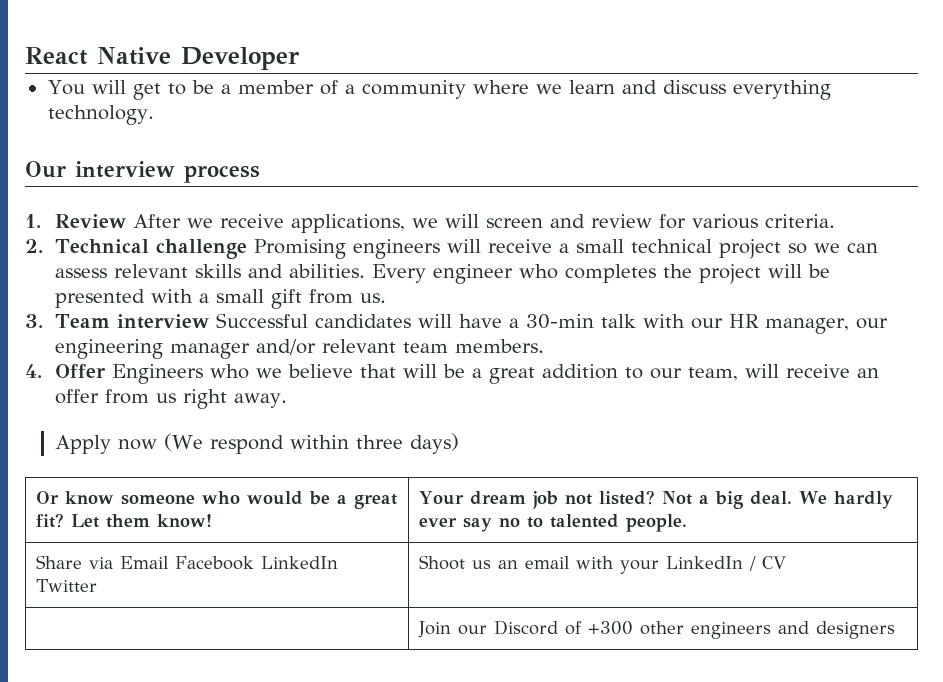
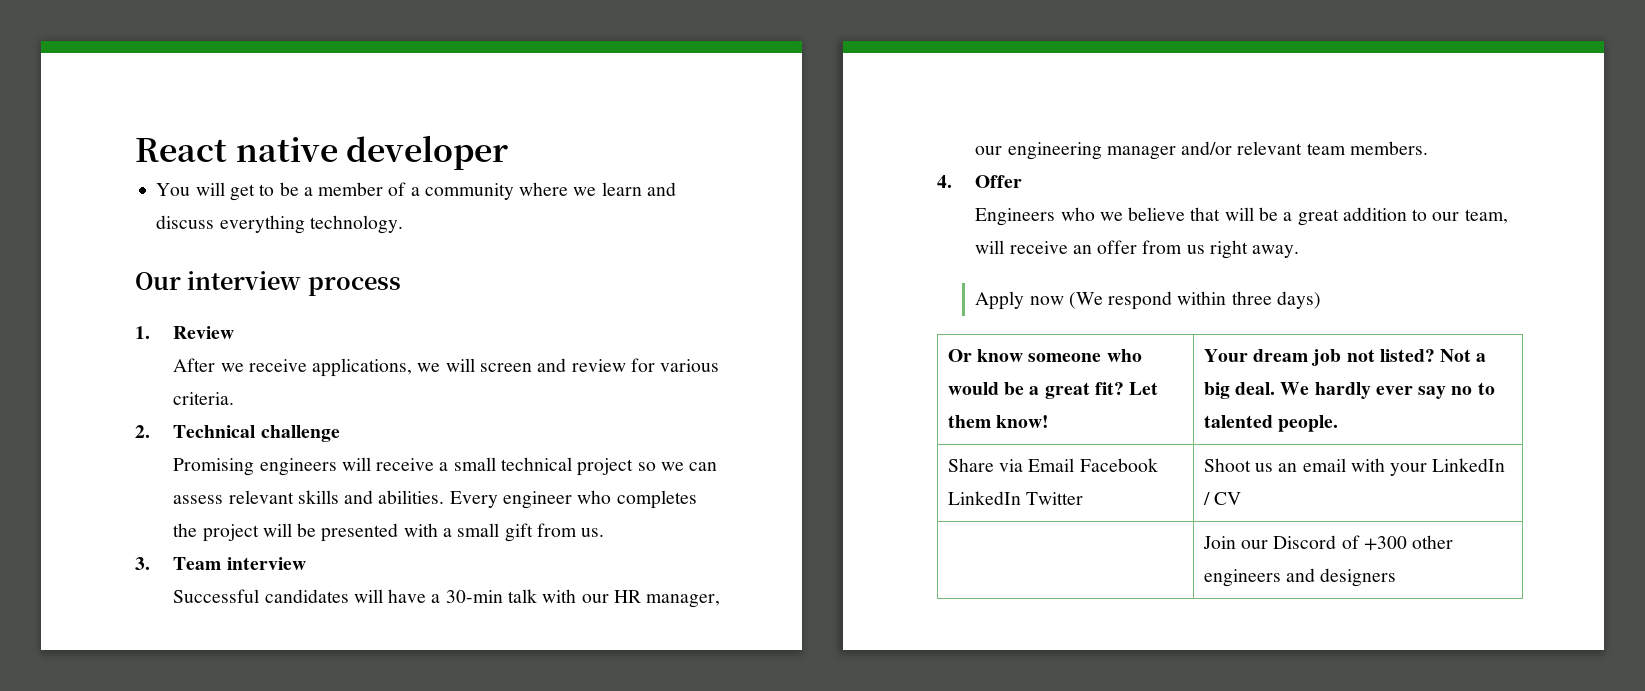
[97,47,300,70] Native Developer -> [235,135,509,170] native developer
(127, 221) none -> (235, 332) //
(248, 249) none -> (340, 433) //
(210, 321) none -> (306, 563) //
(107, 371) none -> (1023, 181) //

